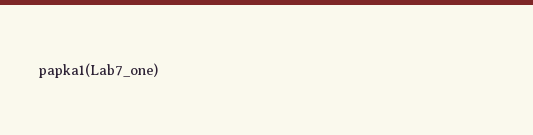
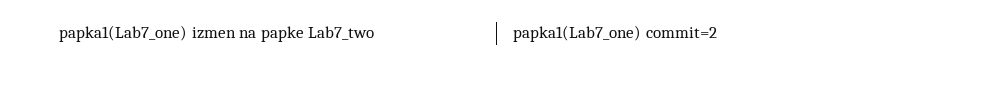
[39,63,158,78] papka1(Lab7_one) -> [59,25,717,42] papka1(Lab7_one) izmen na papke Lab7_two papka1(Lab7_one) commit=2

